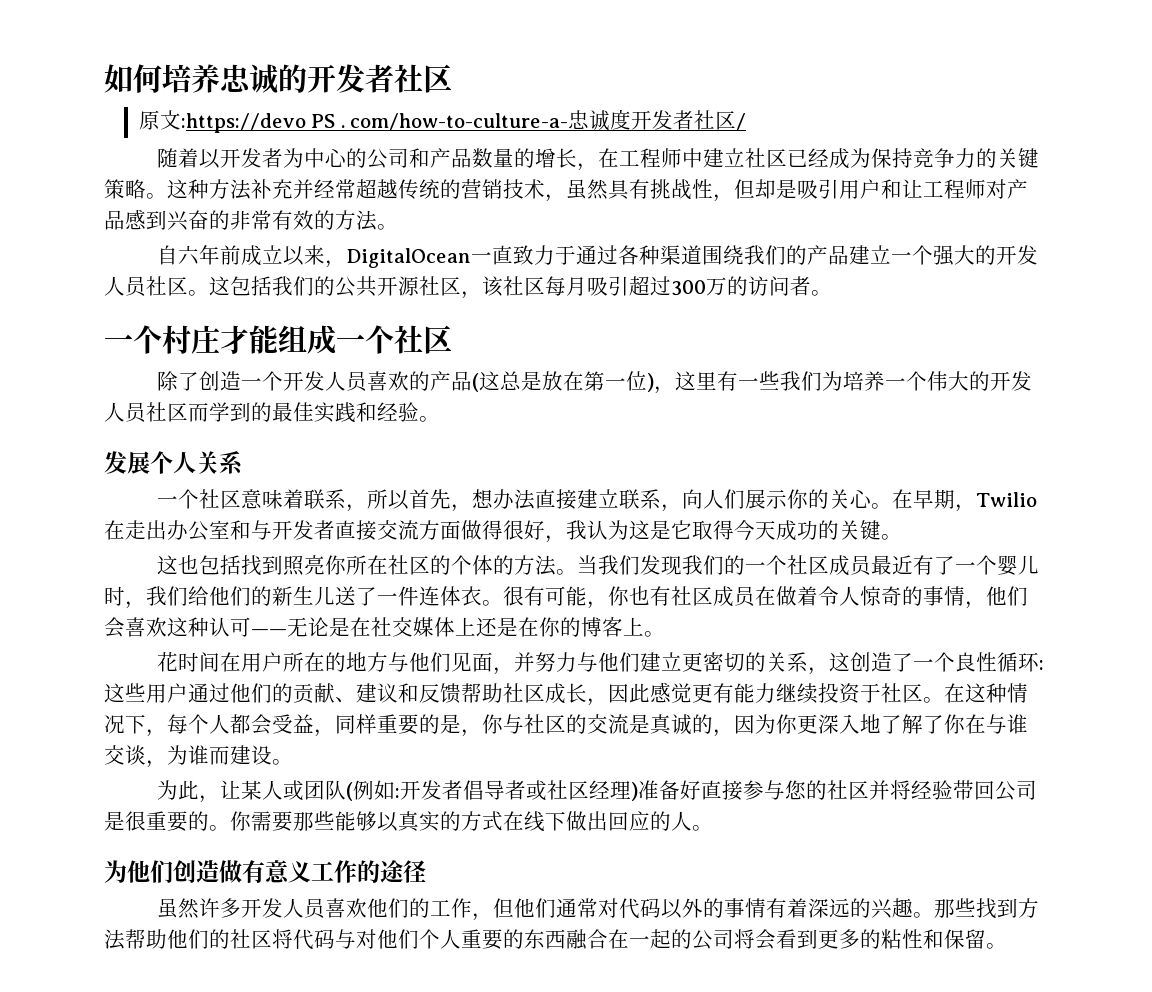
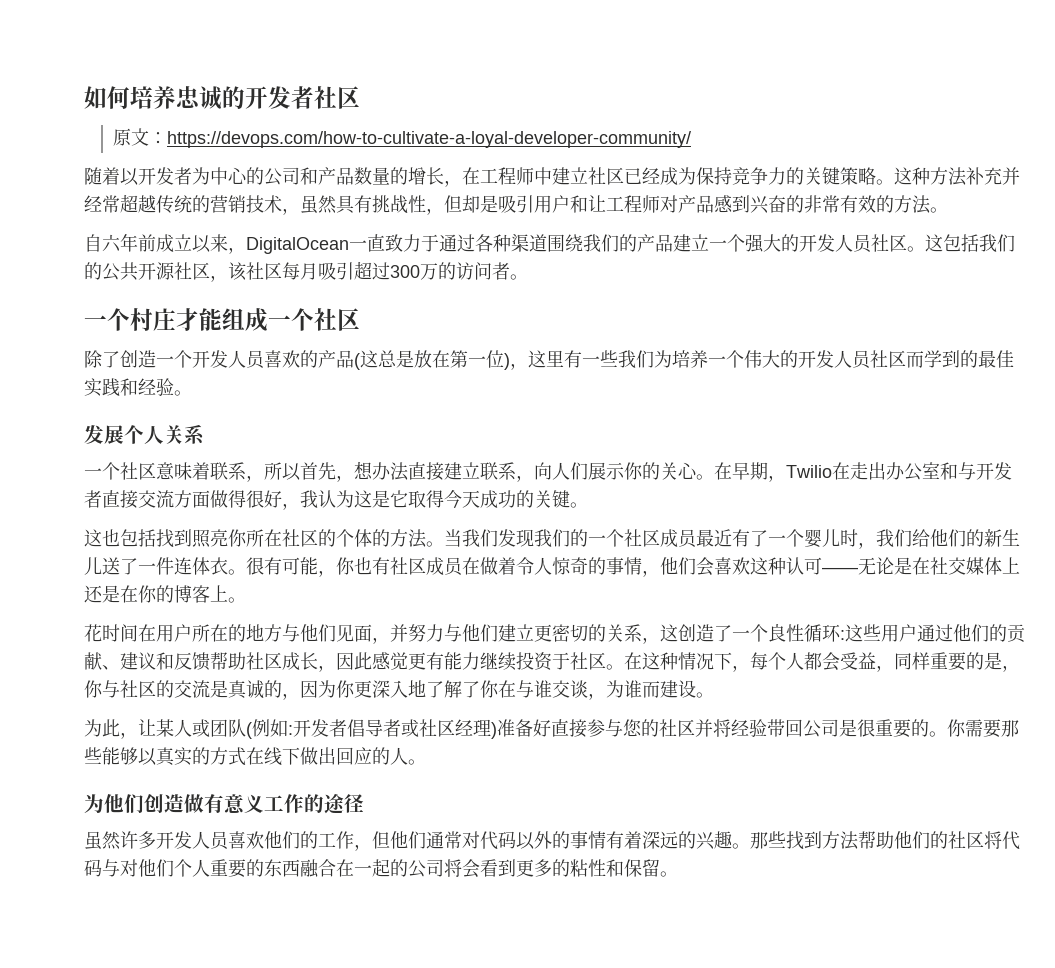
[180,109,747,133] :https://devo PS . com/how-to-culture-a-忠诚度开发者社区/ -> [149,131,692,148] ：https://devops.com/how-to-cultivate-a-loyal-developer-community/

